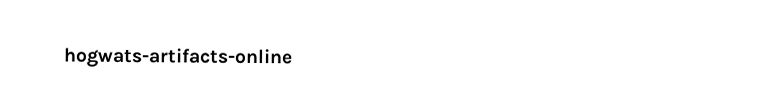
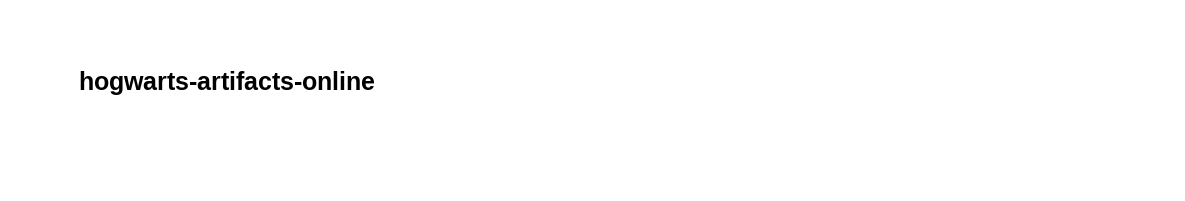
[63,47,293,69] hogwats-artifacts-online -> [79,71,375,95] hogwarts-artifacts-online

